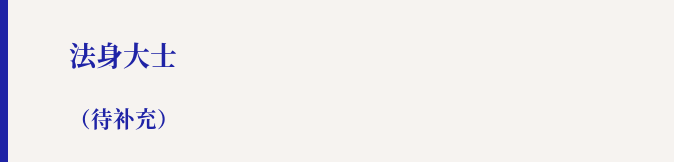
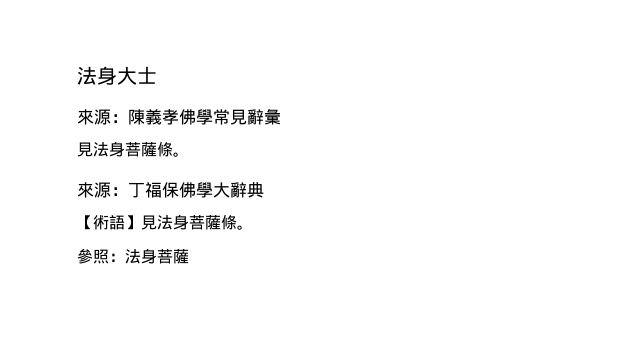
[69,108,179,130] （待补充） -> [77,109,281,125] [77,141,189,157] [77,182,264,198] [77,214,253,230] [77,248,189,264] 來源：陳義孝佛學常見辭彙 // 見法身菩薩條。 // 來源：丁福保佛學大辭典 // 【術語】見法身菩薩條。 // 參照：法身菩薩

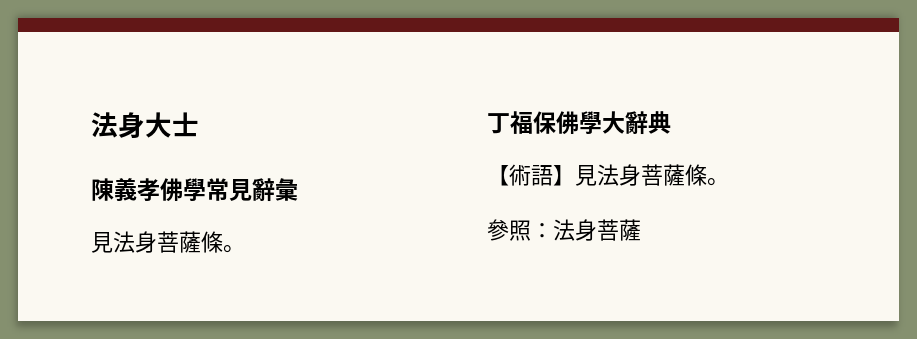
[77,109,128,125] 來源： -> (199, 124) none
[77,182,128,198] 來源： -> (245, 249) none

